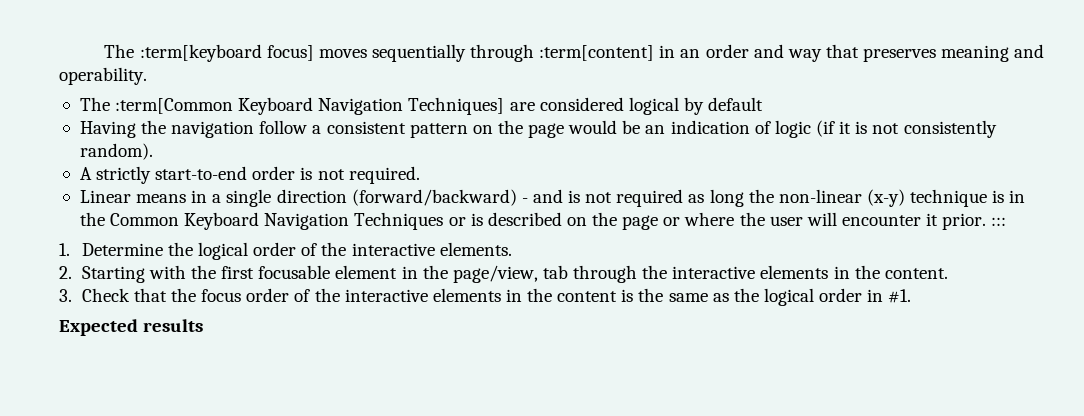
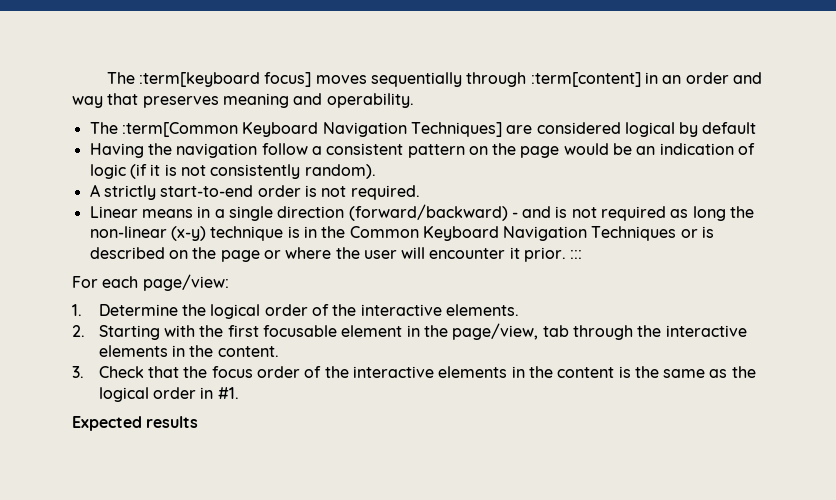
(1007, 221) none -> [72,274,229,291] // For each page/view:

